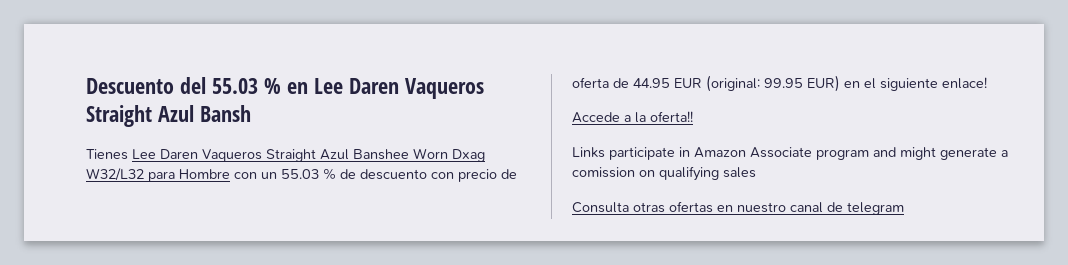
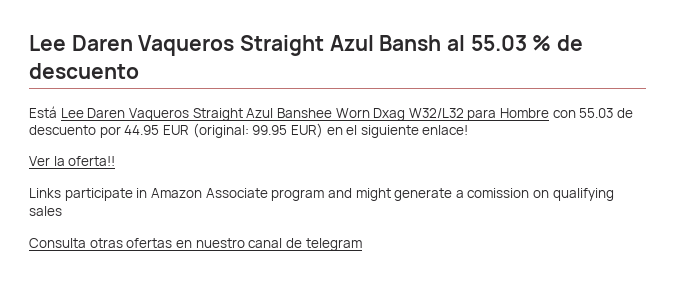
[86,77,308,94] Descuento del 55.03 % en -> (29, 43) none
[86,149,128,160] // Tienes -> [447,35,584,51] [29,63,139,79] [29,106,57,118] al 55.03 % de descuento // Está
[261,168,517,182] [572,77,629,88] un 55.03 % de descuento con precio de oferta de -> [579,108,634,118] [29,125,121,138] 55.03 de descuento por
[572,112,631,123] Accede a -> [29,156,50,166] Ver

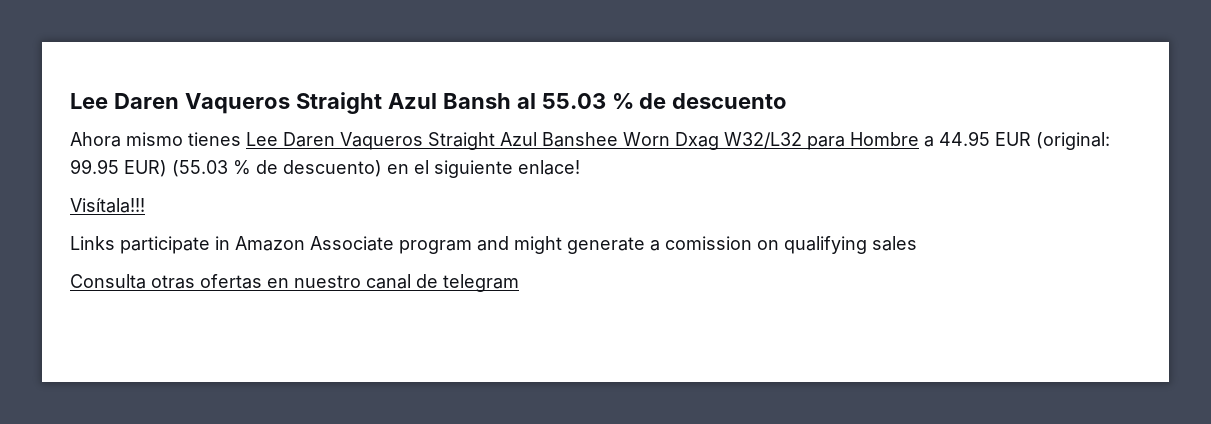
[29,106,57,118] Está -> [70,132,241,147] Ahora mismo tienes
[552,108,634,118] [29,125,121,138] con 55.03 de descuento por -> [924,136,934,147] a
(323, 130) none -> [172,160,382,177] (55.03 % de descuento)
[29,156,116,166] Ver la oferta!! -> [70,198,145,213] Visítala!!!

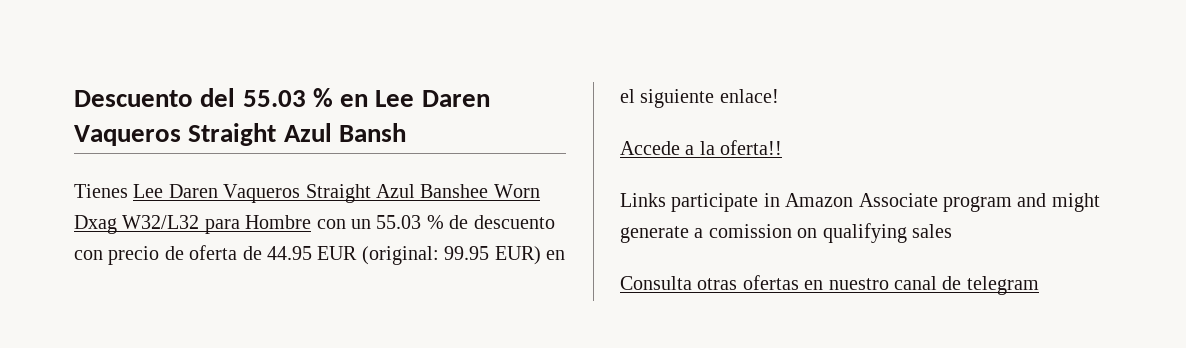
(70, 101) none -> [74,88,369,107] Descuento del 55.03 % en
[516,93,788,109] [70,132,241,147] al 55.03 % de descuento // Ahora mismo tienes -> [74,184,128,198] // Tienes
[924,136,934,147] a -> [316,215,555,229] [74,245,262,265] con un 55.03 % de descuento con precio de oferta de
[172,160,382,177] (55.03 % de descuento) -> (541, 255) none
[70,198,145,213] Visítala!!! -> [620,140,783,155] Accede a la oferta!!

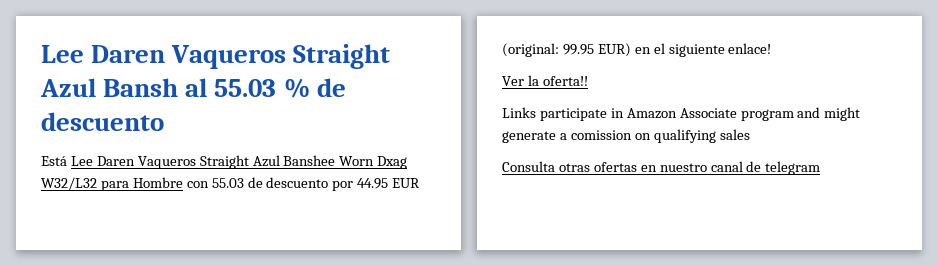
[74,88,369,107] Descuento del 55.03 % en -> (41, 54) none
[74,184,128,198] // Tienes -> [185,78,346,98] [41,112,164,131] [41,156,67,166] al 55.03 % de descuento // Está
[351,215,555,229] [74,245,262,265] un 55.03 % de descuento con precio de oferta de -> [211,177,354,191] 55.03 de descuento por
[620,141,695,155] Accede a -> [502,76,524,86] Ver

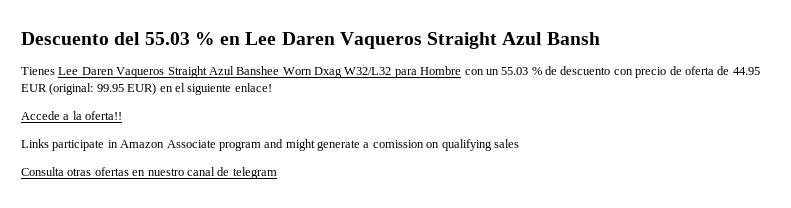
(41, 54) none -> [21,32,241,45] Descuento del 55.03 % en
[185,78,346,98] [41,112,164,131] [41,156,67,166] al 55.03 % de descuento // Está -> [21,67,55,75] // Tienes
[211,177,354,191] 55.03 de descuento por -> [485,66,730,78] un 55.03 % de descuento con precio de oferta de
[502,76,524,86] Ver -> [21,111,70,120] Accede a

